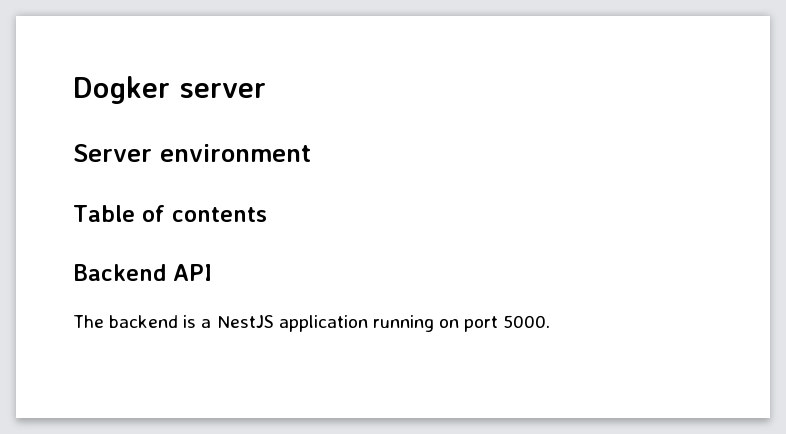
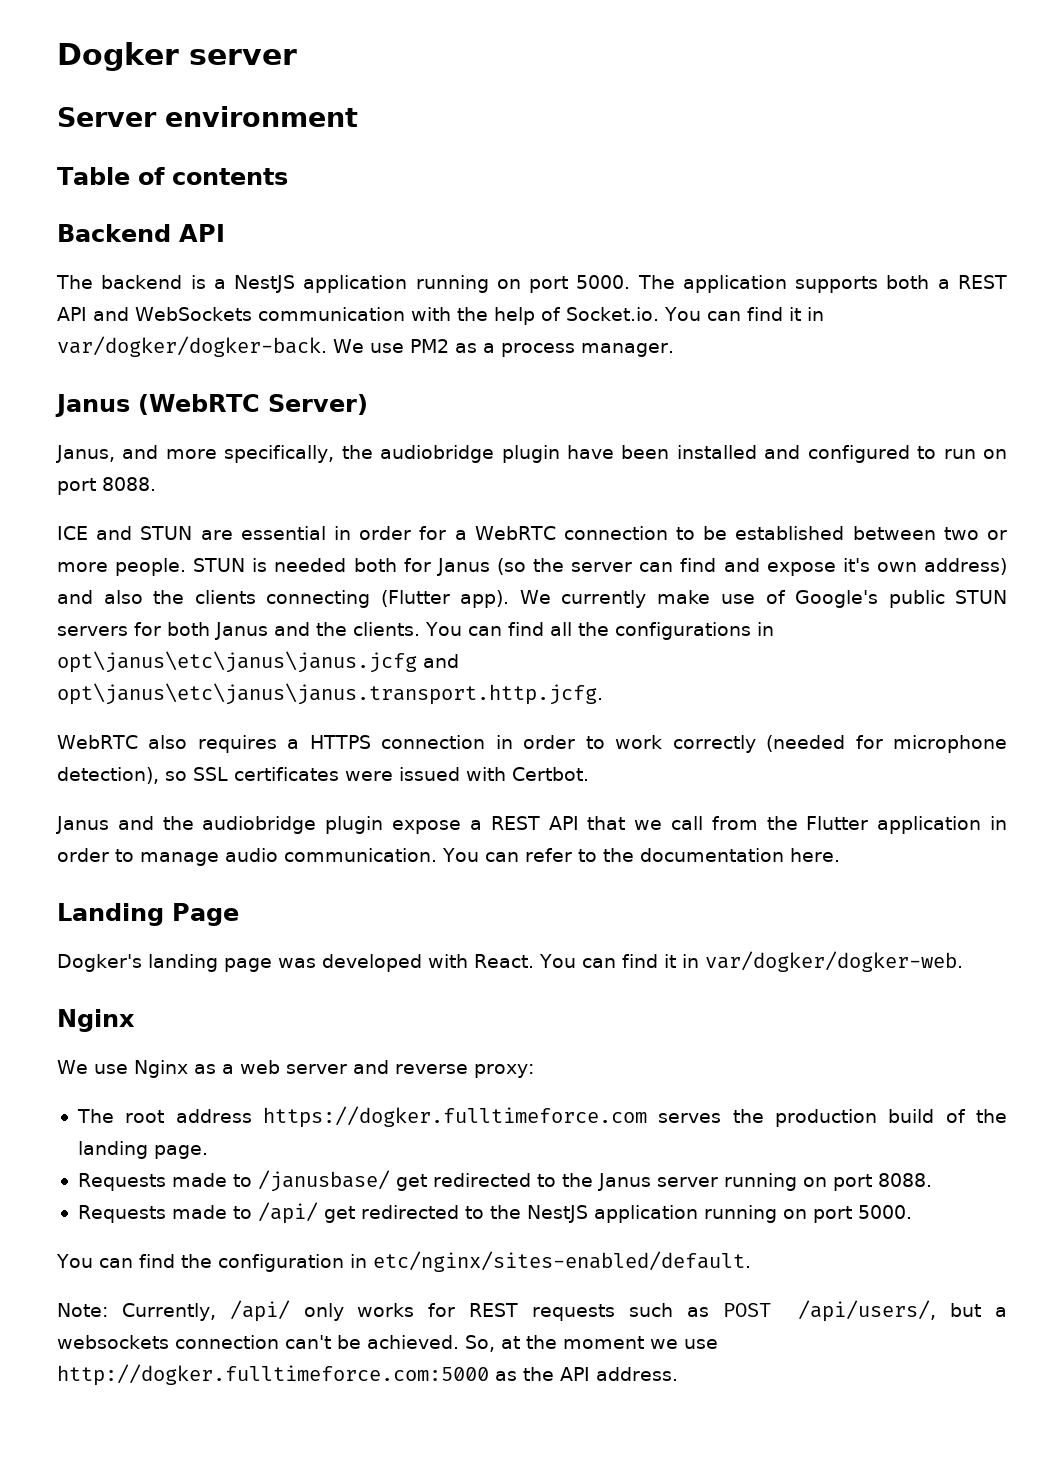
(551, 321) none -> [637,275,1007,293] [57,307,824,325] [57,336,674,357] [55,394,368,417] [56,445,1008,463] [57,477,156,495] [57,526,1007,540] [57,558,1008,576] [57,590,1007,608] [57,622,774,640] [57,651,459,673] [57,683,603,705] [57,735,1008,753] [57,767,589,784] [56,816,1007,834] [57,848,840,866] [57,903,239,926] [57,951,963,972] [57,1009,135,1032] [57,1060,534,1078] [76,1106,1007,1128] [77,1141,208,1159] [77,1170,932,1192] [77,1202,912,1224] [56,1251,751,1272] [57,1300,1007,1322] [57,1335,718,1352] [57,1364,678,1386] The application supports both a REST API and WebSockets communication with the help of Socket.io. You can find it in var/dogker/dogker-back. We use PM2 as a process manager. // Janus (WebRTC Server) // Janus, and more specifically, the audiobridge plugin have been installed and configured to run on port 8088. // ICE and STUN are essential in order for a WebRTC connection to be established between two or more people. STUN is needed both for Janus (so the server can find and expose it's own address) and also the clients connecting (Flutter app). We currently make use of Google's public STUN servers for both Janus and the clients. You can find all the configurations in opt\janus\etc\janus\janus.jcfg and opt\janus\etc\janus\janus.transport.http.jcfg. // WebRTC also requires a HTTPS connection in order to work correctly (needed for microphone detection), so SSL certificates were issued with Certbot. // Janus and the audiobridge plugin expose a REST API that we call from the Flutter application in order to manage audio communication. You can refer to the documentation here. // Landing Page // Dogker's landing page was developed with React. You can find it in var/dogker/dogker-web. // Nginx // We use Nginx as a web server and reverse proxy: // The root address https://dogker.fulltimeforce.com serves the production build of the landing page. // Requests made to /janusbase/ get redirected to the Janus server running on port 8088. // Requests made to /api/ get redirected to the NestJS application running on port 5000. // You can find the configuration in etc/nginx/sites-enabled/default. // Note: Currently, /api/ only works for REST requests such as POST /api/users/, but a websockets connection can't be achieved. So, at the moment we use http://dogker.fulltimeforce.com:5000 as the API address.

